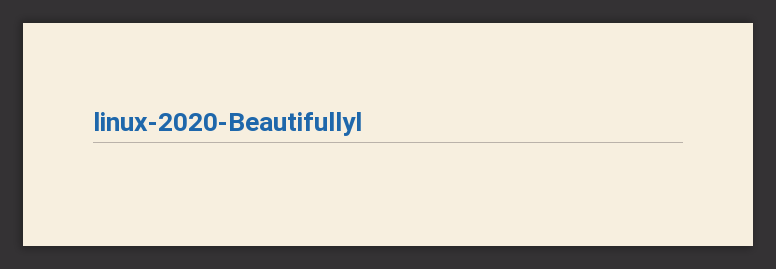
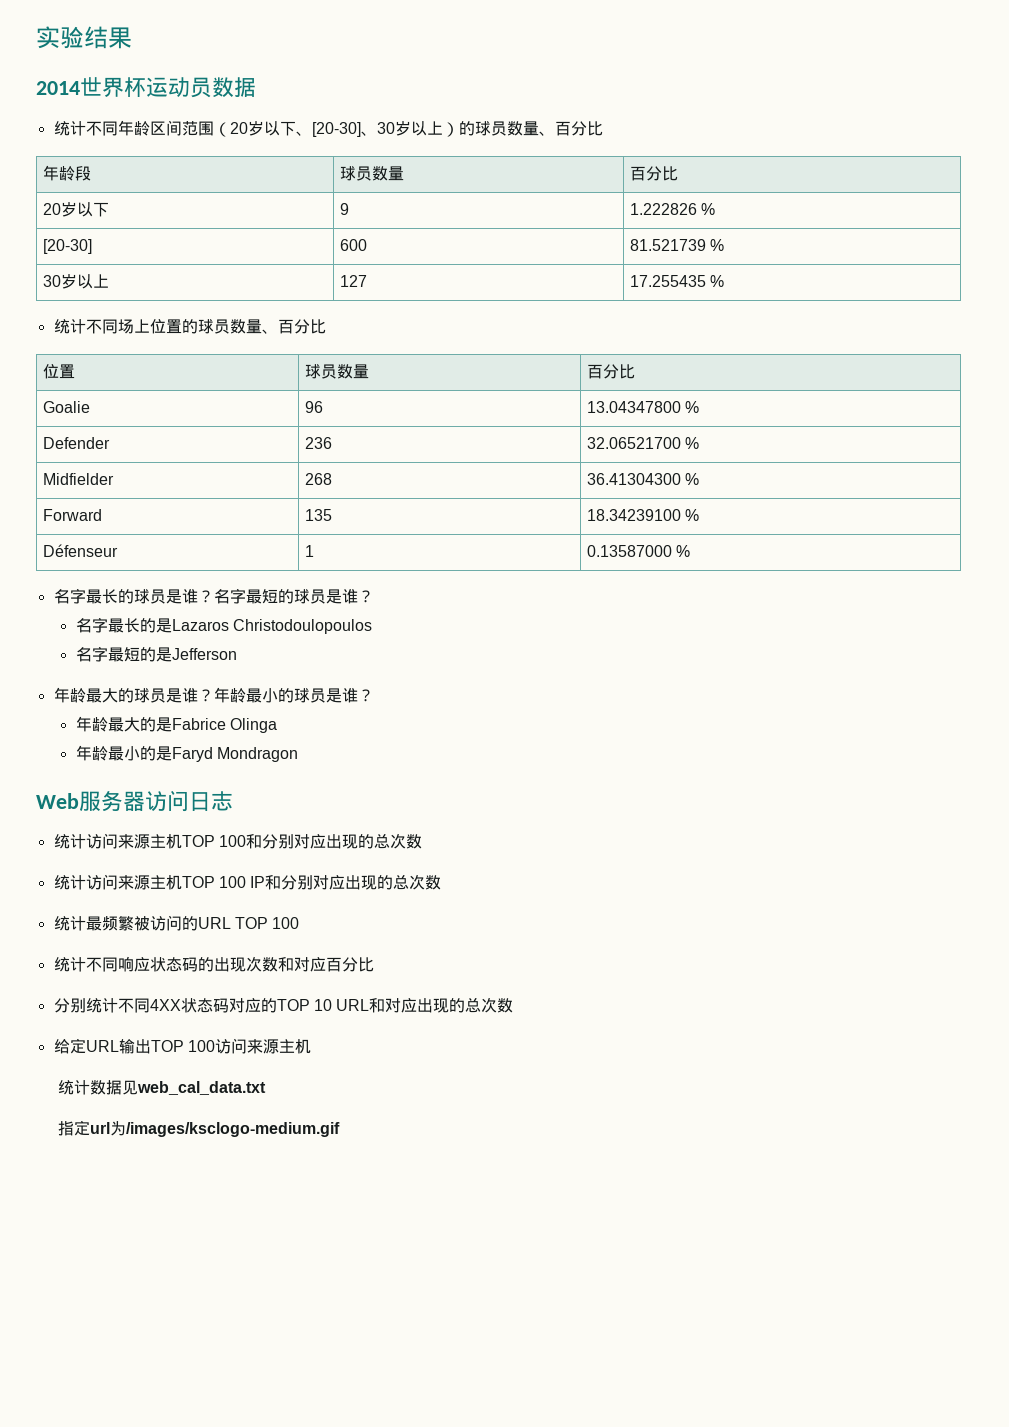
[93,112,362,136] linux-2020-Beautifullyl -> [36,26,132,49] [36,77,256,98] [53,120,603,137] [42,165,91,181] [339,166,404,181] [629,166,678,181] [42,202,109,217] [339,203,349,215] [629,203,716,215] [42,239,92,254] [339,239,367,251] [629,239,725,251] [42,274,109,289] [339,275,367,287] [629,275,725,287] [53,319,326,334] [42,364,75,379] [304,364,369,379] [586,364,635,379] [42,401,90,413] [304,401,323,413] [586,401,700,413] [42,437,110,449] [304,437,332,449] [586,437,700,449] [42,473,114,485] [304,473,332,485] [586,473,700,485] [42,509,102,521] [304,509,332,521] [586,509,700,521] [42,544,118,557] [304,545,314,557] [586,545,691,557] [53,588,374,604] [75,617,372,634] [75,646,237,662] [53,687,374,703] [75,716,277,733] [75,745,298,762] [36,790,233,812] [53,833,422,849] [53,874,442,890] [53,915,300,931] [53,956,374,972] [53,997,514,1013] [53,1038,311,1054] [58,1080,267,1095] [58,1120,341,1137] 实验结果 // 2014世界杯运动员数据 // 统计不同年龄区间范围（20岁以下、[20-30]、30岁以上）的球员数量、百分比 // 年龄段 | 球员数量 | 百分比 // 20岁以下 | 9 | 1.222826 % // [20-30] | 600 | 81.521739 % // 30岁以上 | 127 | 17.255435 % // 统计不同场上位置的球员数量、百分比 // 位置 | 球员数量 | 百分比 // Goalie | 96 | 13.04347800 % // Defender | 236 | 32.06521700 % // Midfielder | 268 | 36.41304300 % // Forward | 135 | 18.34239100 % // Défenseur | 1 | 0.13587000 % // 名字最长的球员是谁？名字最短的球员是谁？ // 名字最长的是Lazaros Christodoulopoulos // 名字最短的是Jefferson // 年龄最大的球员是谁？年龄最小的球员是谁？ // 年龄最大的是Fabrice Olinga // 年龄最小的是Faryd Mondragon // Web服务器访问日志 // 统计访问来源主机TOP 100和分别对应出现的总次数 // 统计访问来源主机TOP 100 IP和分别对应出现的总次数 // 统计最频繁被访问的URL TOP 100 // 统计不同响应状态码的出现次数和对应百分比 // 分别统计不同4XX状态码对应的TOP 10 URL和对应出现的总次数 // 给定URL输出TOP 100访问来源主机 // 统计数据见web_cal_data.txt // 指定url为/images/ksclogo-medium.gif

